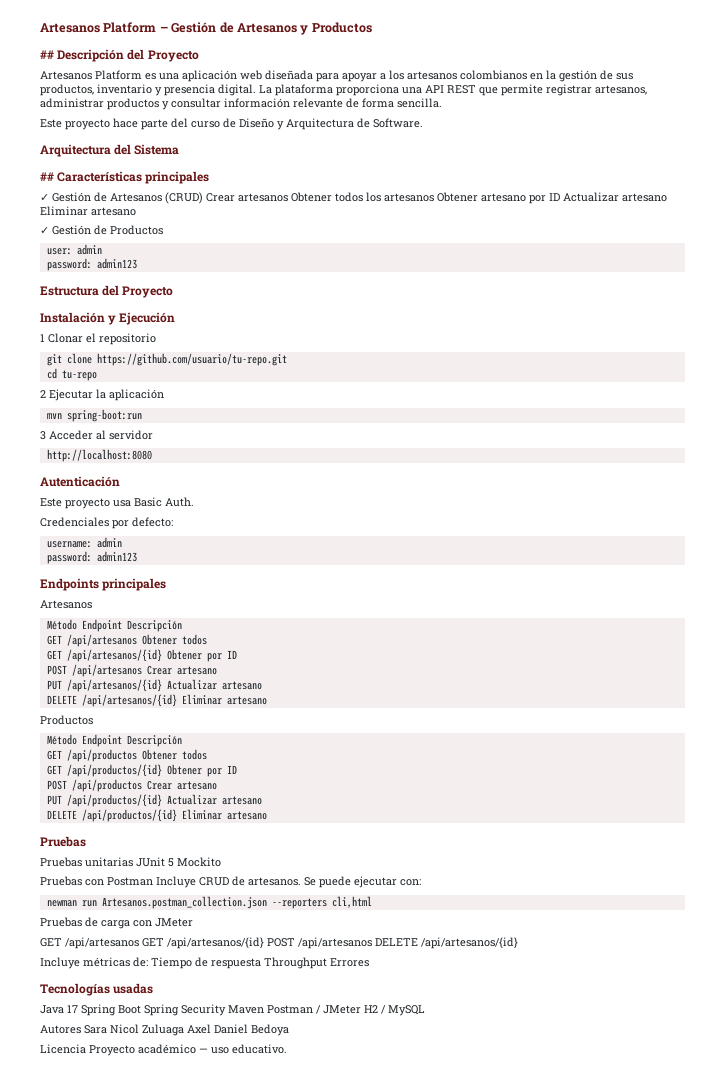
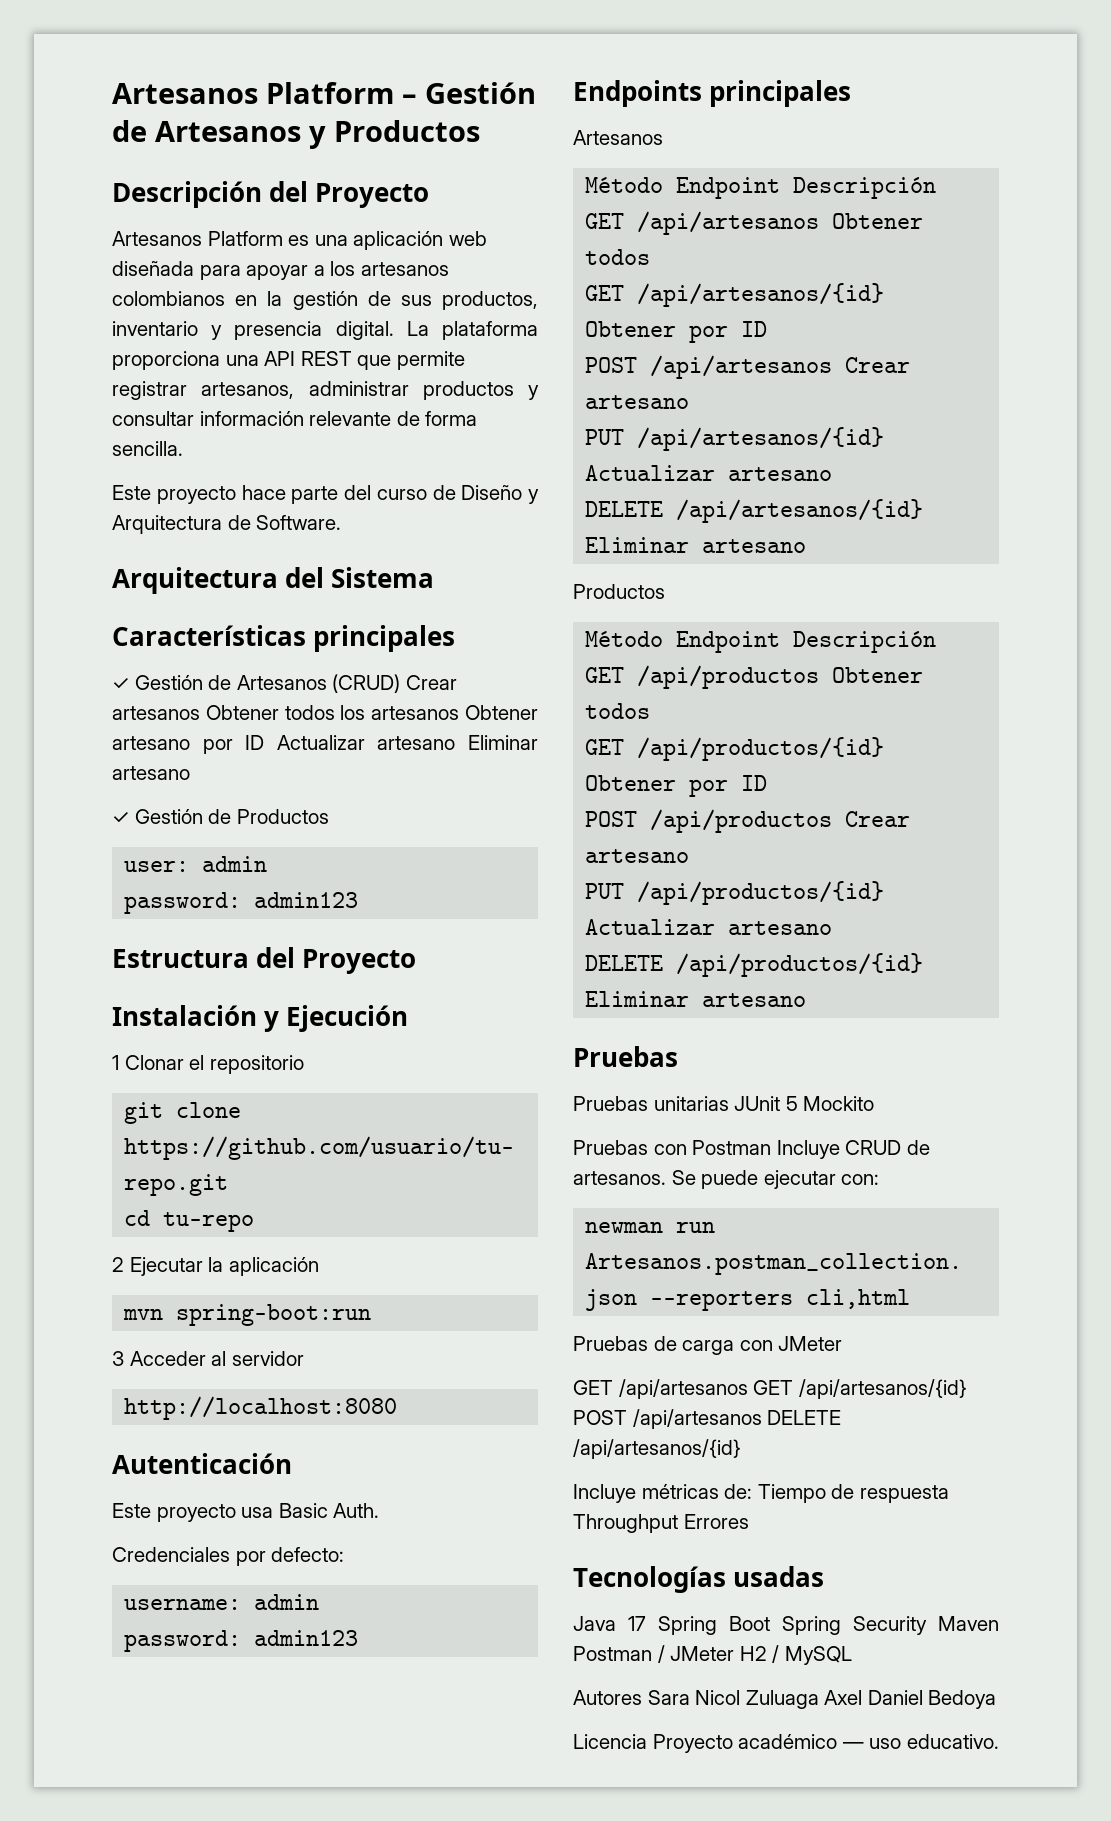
[40,50,54,59] ## -> (480, 131) none
[40,172,54,181] ## -> (435, 577) none

